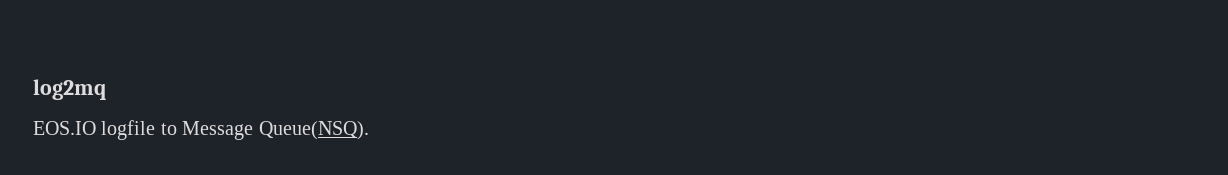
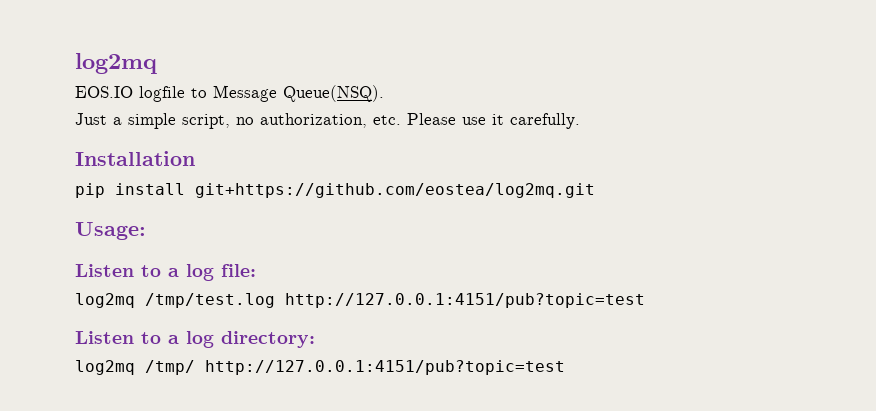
(369, 130) none -> [75,113,580,129] [75,151,195,166] [75,183,595,198] [75,222,146,240] [75,264,256,281] [75,293,645,308] [75,331,315,348] [75,360,565,375] // Just a simple script, no authorization, etc. Please use it carefully. // Installation // pip install git+https://github.com/eostea/log2mq.git // Usage: // Listen to a log file: // log2mq /tmp/test.log http://127.0.0.1:4151/pub?topic=test // Listen to a log directory: // log2mq /tmp/ http://127.0.0.1:4151/pub?topic=test

